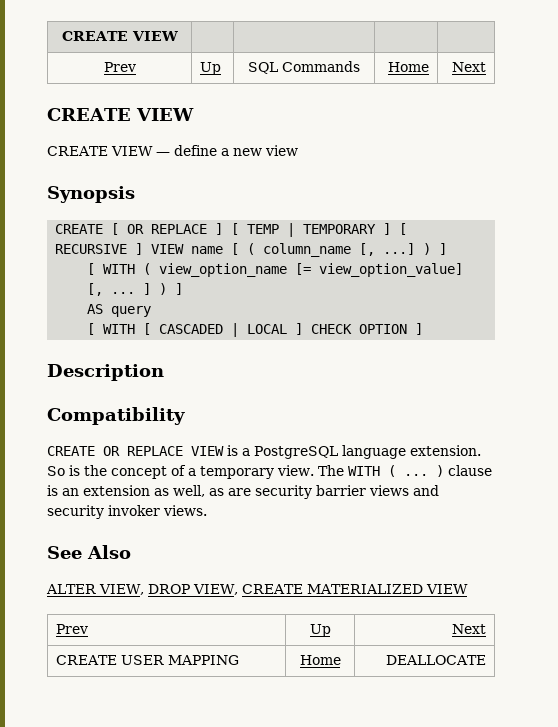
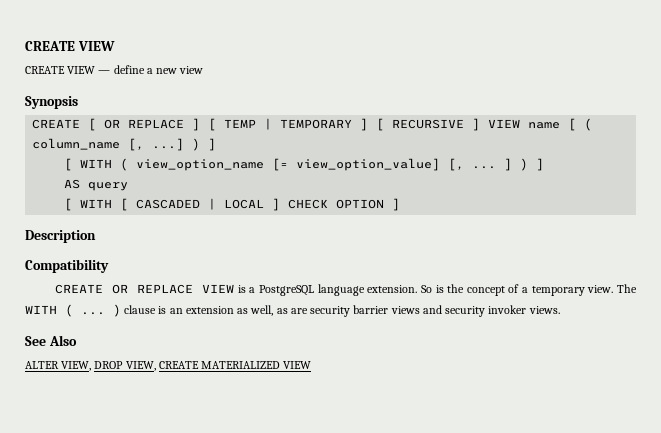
[61,31,178,41] [103,62,136,72] [199,62,221,75] [248,61,360,74] [388,62,430,72] [452,62,487,72] [47,108,194,121] CREATE VIEW | | | | // Prev | Up | SQL Commands | Home | Next // CREATE VIEW -> [25,41,115,51] CREATE VIEW
[55,624,88,634] [309,624,331,637] [452,624,487,634] [55,655,239,665] [299,655,341,665] [386,655,487,665] // Prev | Up | Next // CREATE USER MAPPING | Home | DEALLOCATE -> (312, 365) none

